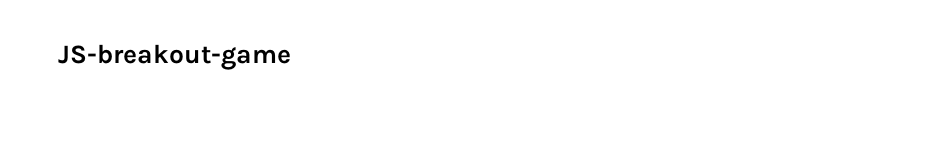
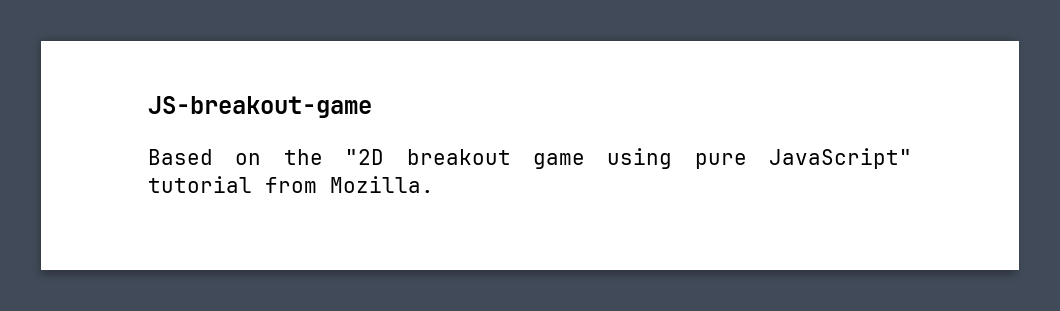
(291, 57) none -> [148,148,912,169] [148,176,434,193] // Based on the "2D breakout game using pure JavaScript" tutorial from Mozilla.

